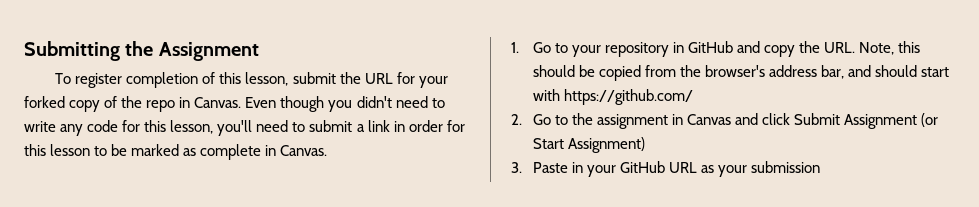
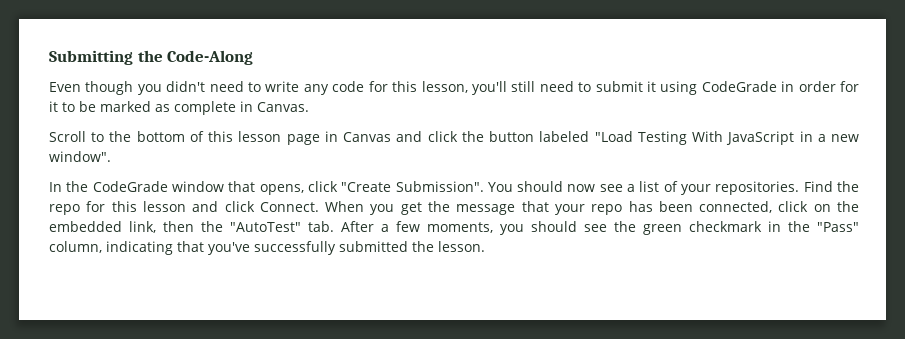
[158,42,259,61] [55,72,448,88] [24,96,242,112] Assignment // To register completion of this lesson, submit the URL for your forked copy of the repo in Canvas. -> [167,50,254,65] Code-Along //
(253, 128) none -> [511,81,536,92] still
[356,120,390,132] a link -> [646,81,777,95] it using CodeGrade
[24,144,91,156] this lesson -> [49,101,58,112] it
[511,41,921,57] [532,65,950,81] [532,89,693,105] [511,113,939,129] [532,137,645,153] [511,161,821,177] 1. Go to your repository in GitHub and copy the URL. Note, this should be copied from the browser's address bar, and should start with https://github.com/ // 2. Go to the assignment in Canvas and click Submit Assignment (or Start Assignment) // 3. Paste in your GitHub URL as your submission -> [49,131,860,145] [49,151,111,162] [49,181,859,195] [49,201,859,215] [49,221,859,235] [49,241,485,255] Scroll to the bottom of this lesson page in Canvas and click the button labeled "Load Testing With JavaScript in a new window". // In the CodeGrade window that opens, click "Create Submission". You should now see a list of your repositories. Find the repo for this lesson and click Connect. When you get the message that your repo has been connected, click on the embedded link, then the "AutoTest" tab. After a few moments, you should see the green checkmark in the "Pass" column, indicating that you've successfully submitted the lesson.

